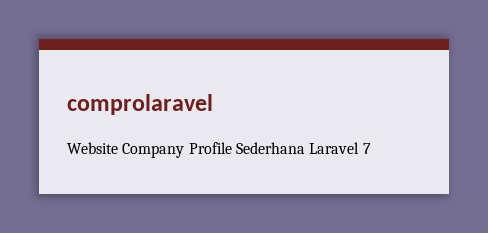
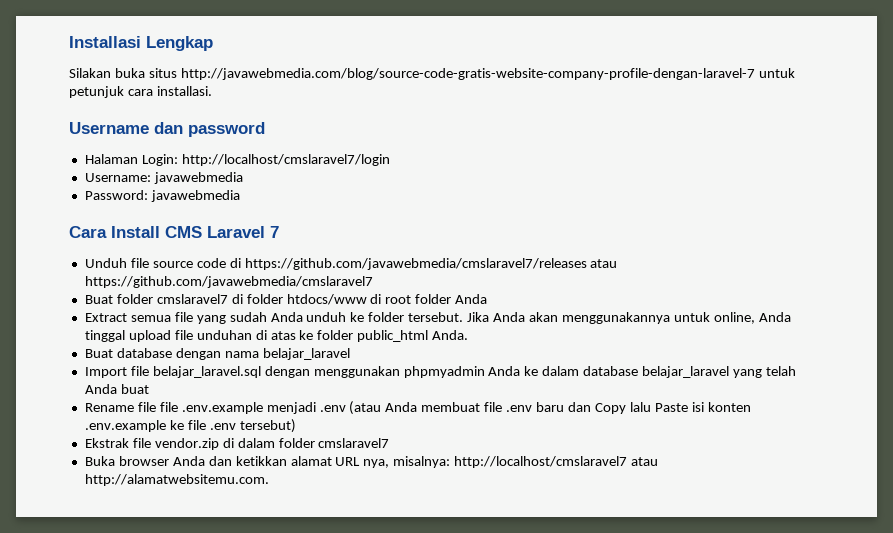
[67,94,213,115] [67,142,371,158] comprolaravel // Website Company Profile Sederhana Laravel 7 -> [69,36,213,51] [69,68,795,80] [69,86,212,98] [69,122,265,137] [84,154,390,166] [84,172,243,184] [84,190,240,202] [69,226,279,238] [84,258,618,270] [84,276,373,288] [84,294,488,305] [84,312,791,324] [84,330,469,342] [84,348,350,360] [84,366,796,378] [84,384,149,394] [84,401,751,415] [84,419,296,433] [84,438,390,450] [84,456,659,468] [84,474,269,486] Installasi Lengkap // Silakan buka situs http://javawebmedia.com/blog/source-code-gratis-website-company-profile-dengan-laravel-7 untuk petunjuk cara installasi. // Username dan password // Halaman Login: http://localhost/cmslaravel7/login // Username: javawebmedia // Password: javawebmedia // Cara Install CMS Laravel 7 // Unduh file source code di https://github.com/javawebmedia/cmslaravel7/releases atau https://github.com/javawebmedia/cmslaravel7 // Buat folder cmslaravel7 di folder htdocs/www di root folder Anda // Extract semua file yang sudah Anda unduh ke folder tersebut. Jika Anda akan menggunakannya untuk online, Anda tinggal upload file unduhan di atas ke folder public_html Anda. // Buat database dengan nama belajar_laravel // Import file belajar_laravel.sql dengan menggunakan phpmyadmin Anda ke dalam database belajar_laravel yang telah Anda buat // Rename file file .env.example menjadi .env (atau Anda membuat file .env baru dan Copy lalu Paste isi konten .env.example ke file .env tersebut) // Ekstrak file vendor.zip di dalam folder cmslaravel7 // Buka browser Anda dan ketikkan alamat URL nya, misalnya: http://localhost/cmslaravel7 atau http://alamatwebsitemu.com.

